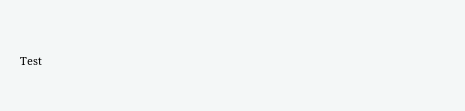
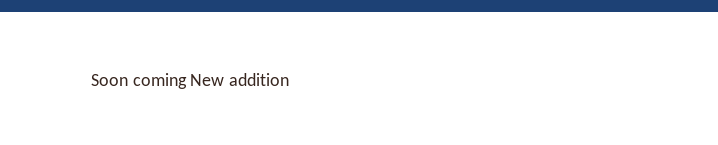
[20,57,42,65] Test -> [91,73,290,89] Soon coming New addition

